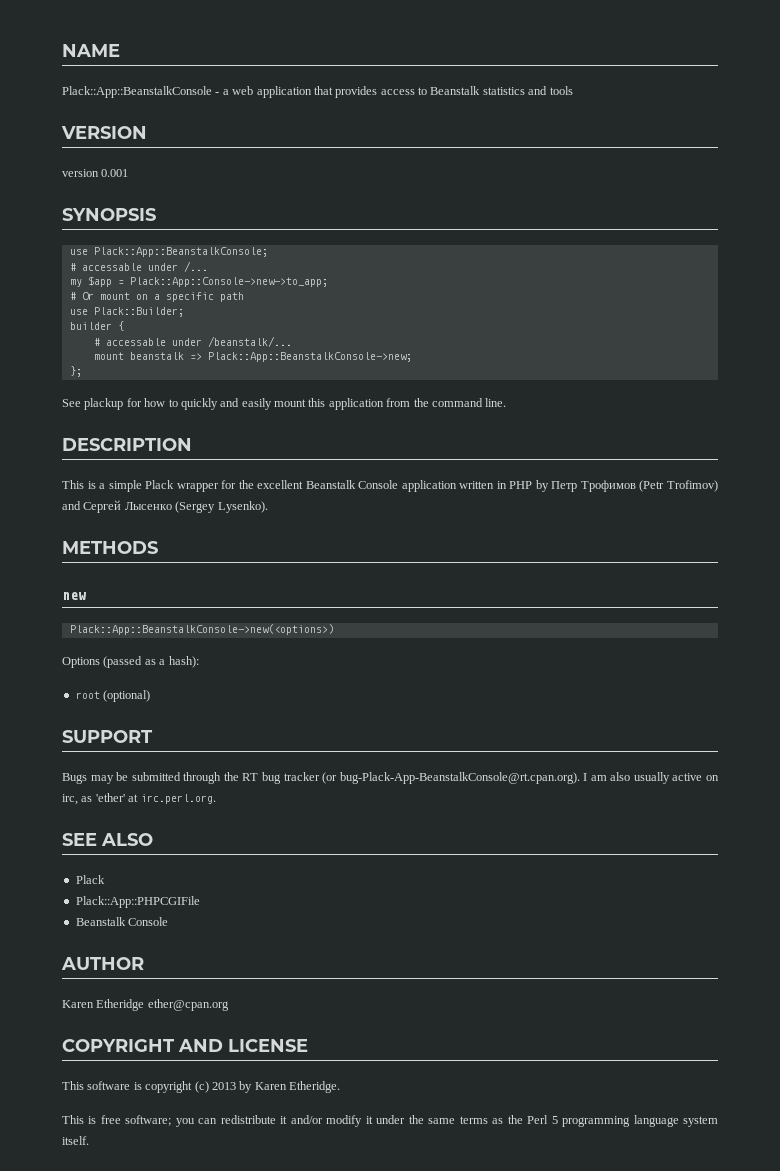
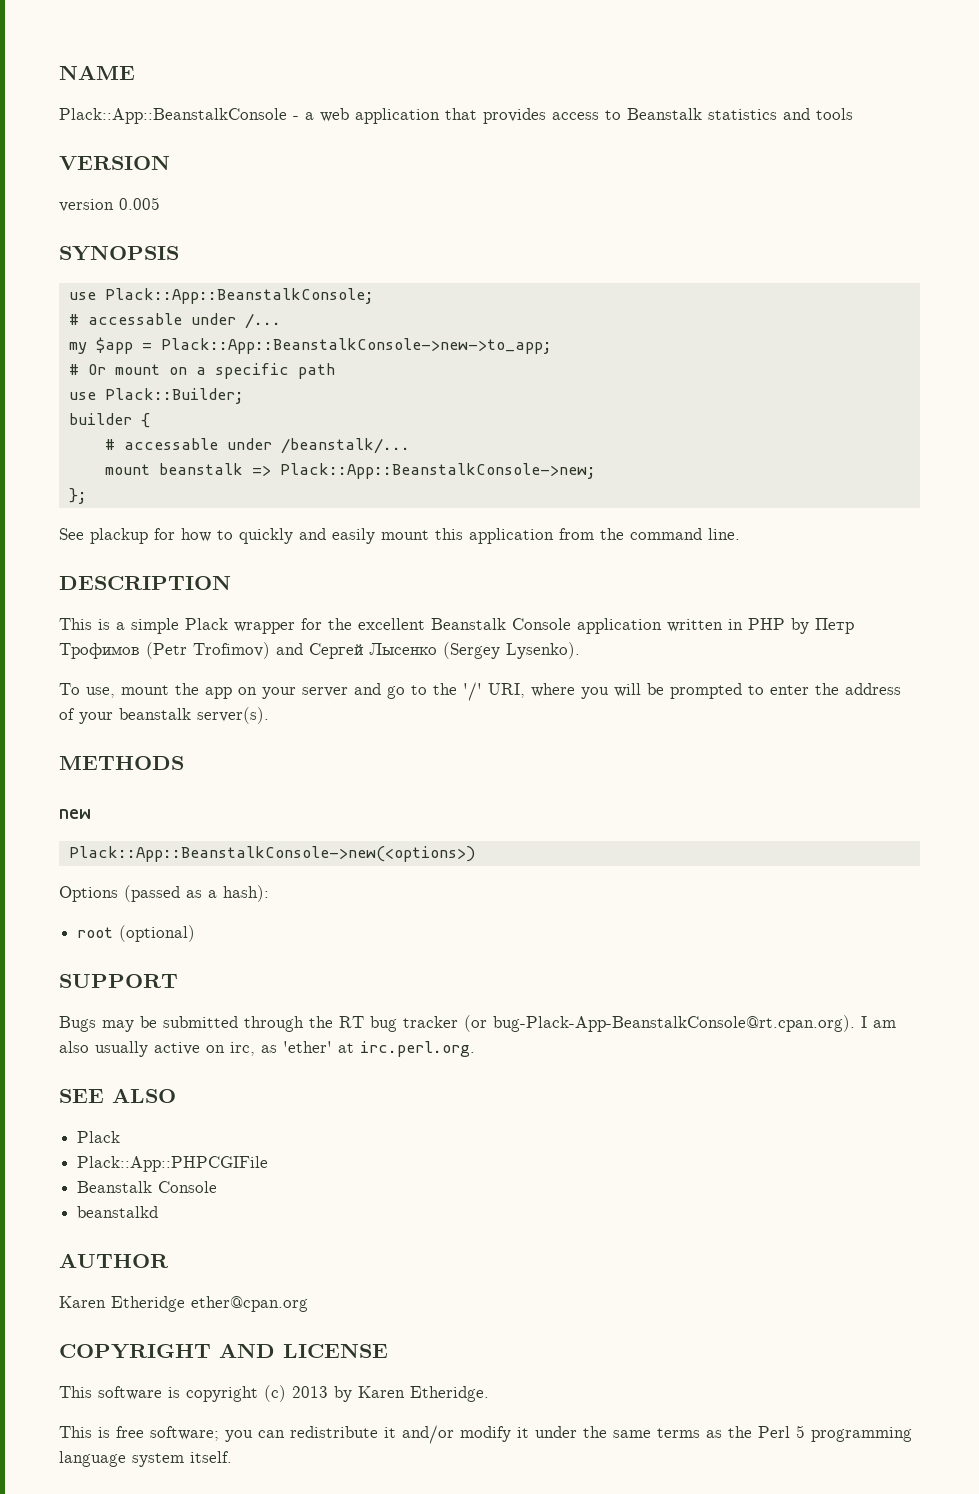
[101,169,129,177] 0.001 -> [119,197,160,210] 0.005
[129,277,328,287] Plack::App::Console->new->to_app; -> [160,338,552,354] Plack::App::BeanstalkConsole->new->to_app;
(268, 507) none -> [59,682,901,701] [59,707,269,724] // To use, mount the app on your server and go to the '/' URI, where you will be prompted to enter the address of your beanstalk server(s).
(169, 921) none -> [77,1206,159,1218] // beanstalkd

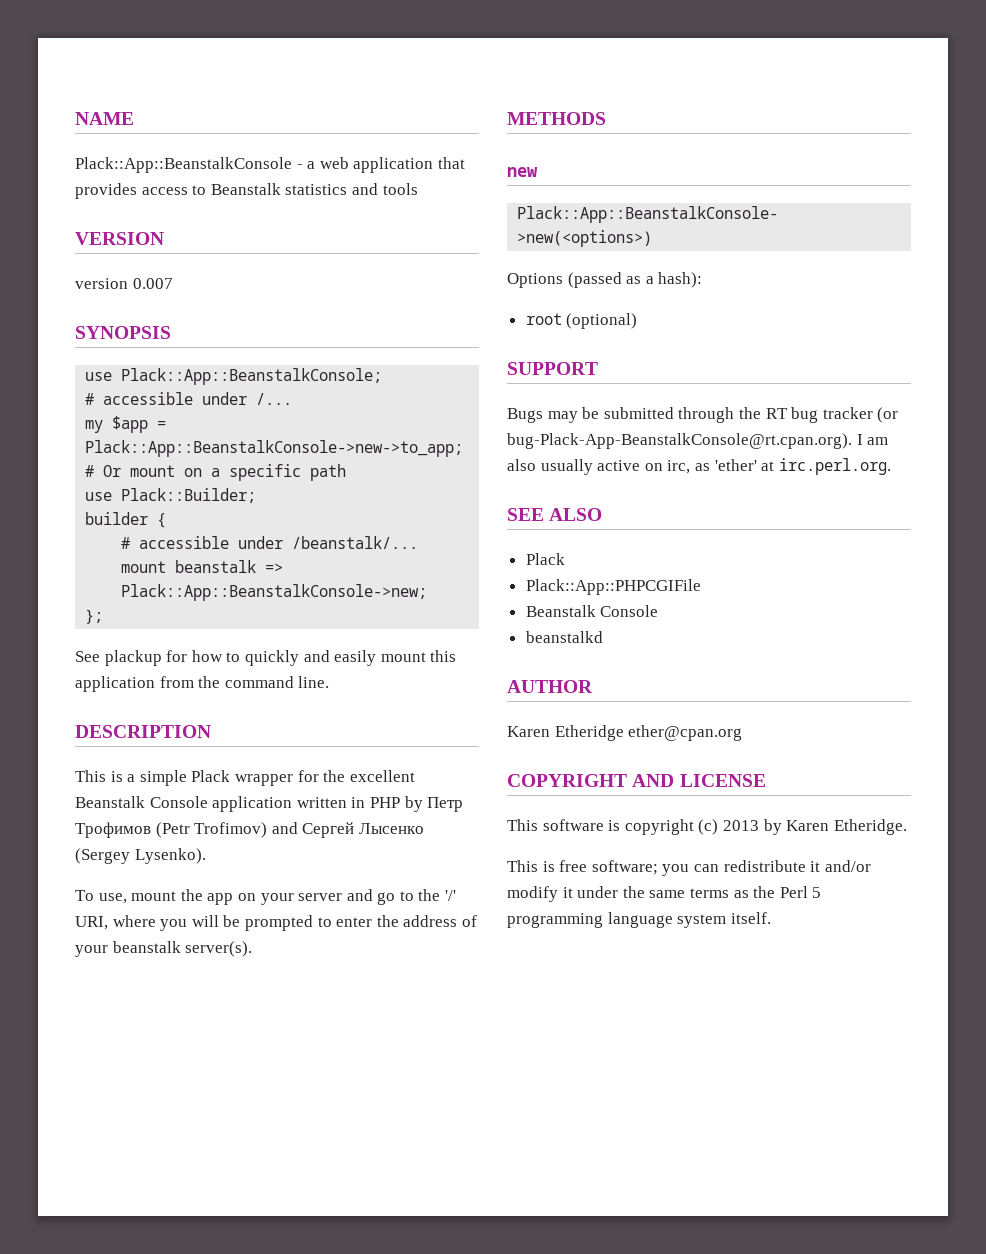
[119,197,160,210] 0.005 -> [132,278,173,289] 0.007
[87,313,182,325] accessable -> [103,392,194,405] accessible
[123,438,218,450] accessable -> [139,536,230,549] accessible

